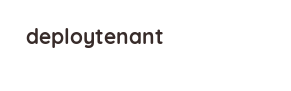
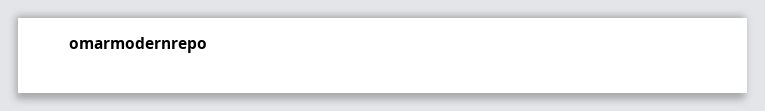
[26,28,164,48] deploytenant -> [69,37,207,53] omarmodernrepo

